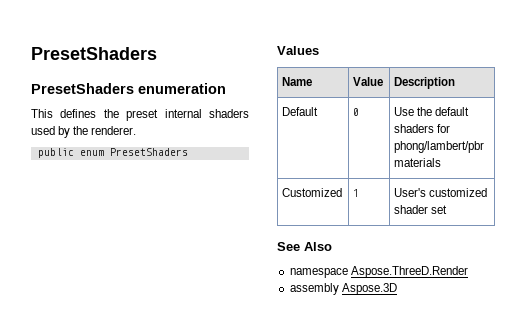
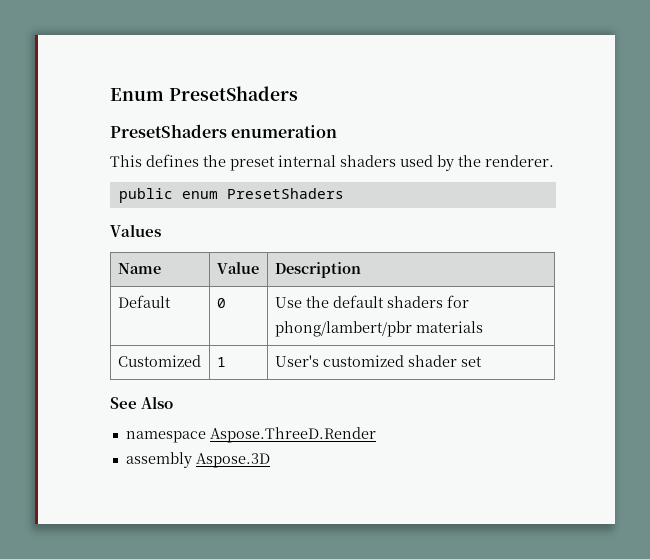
(31, 53) none -> [110,88,164,101] Enum

